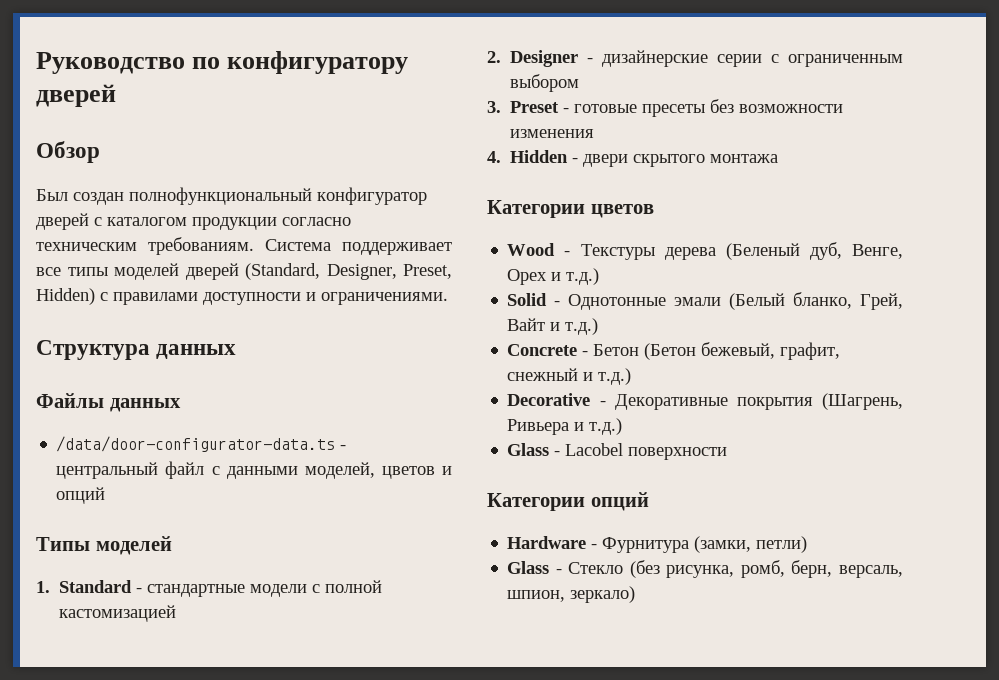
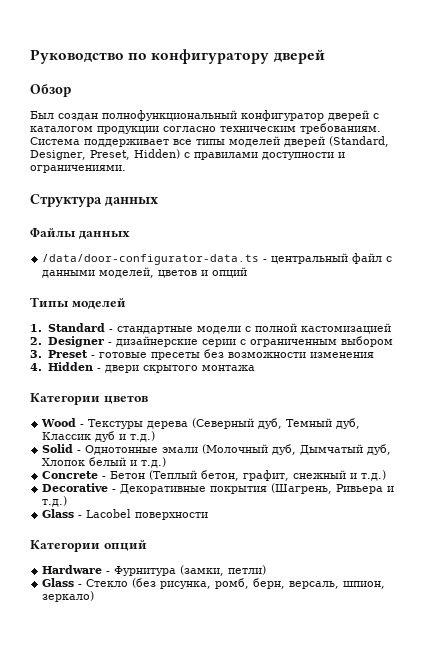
[725,242,903,260] [507,269,548,285] (Беленый дуб, Венге, Орех -> [192,418,361,429] [42,431,116,442] (Северный дуб, Темный дуб, Классик дуб
[729,292,903,310] [507,318,546,331] (Белый бланко, Грей, Вайт -> [202,444,392,455] [42,457,127,466] (Молочный дуб, Дымчатый дуб, Хлопок белый
[644,342,776,360] (Бетон бежевый, -> [149,470,240,481] (Теплый бетон,

